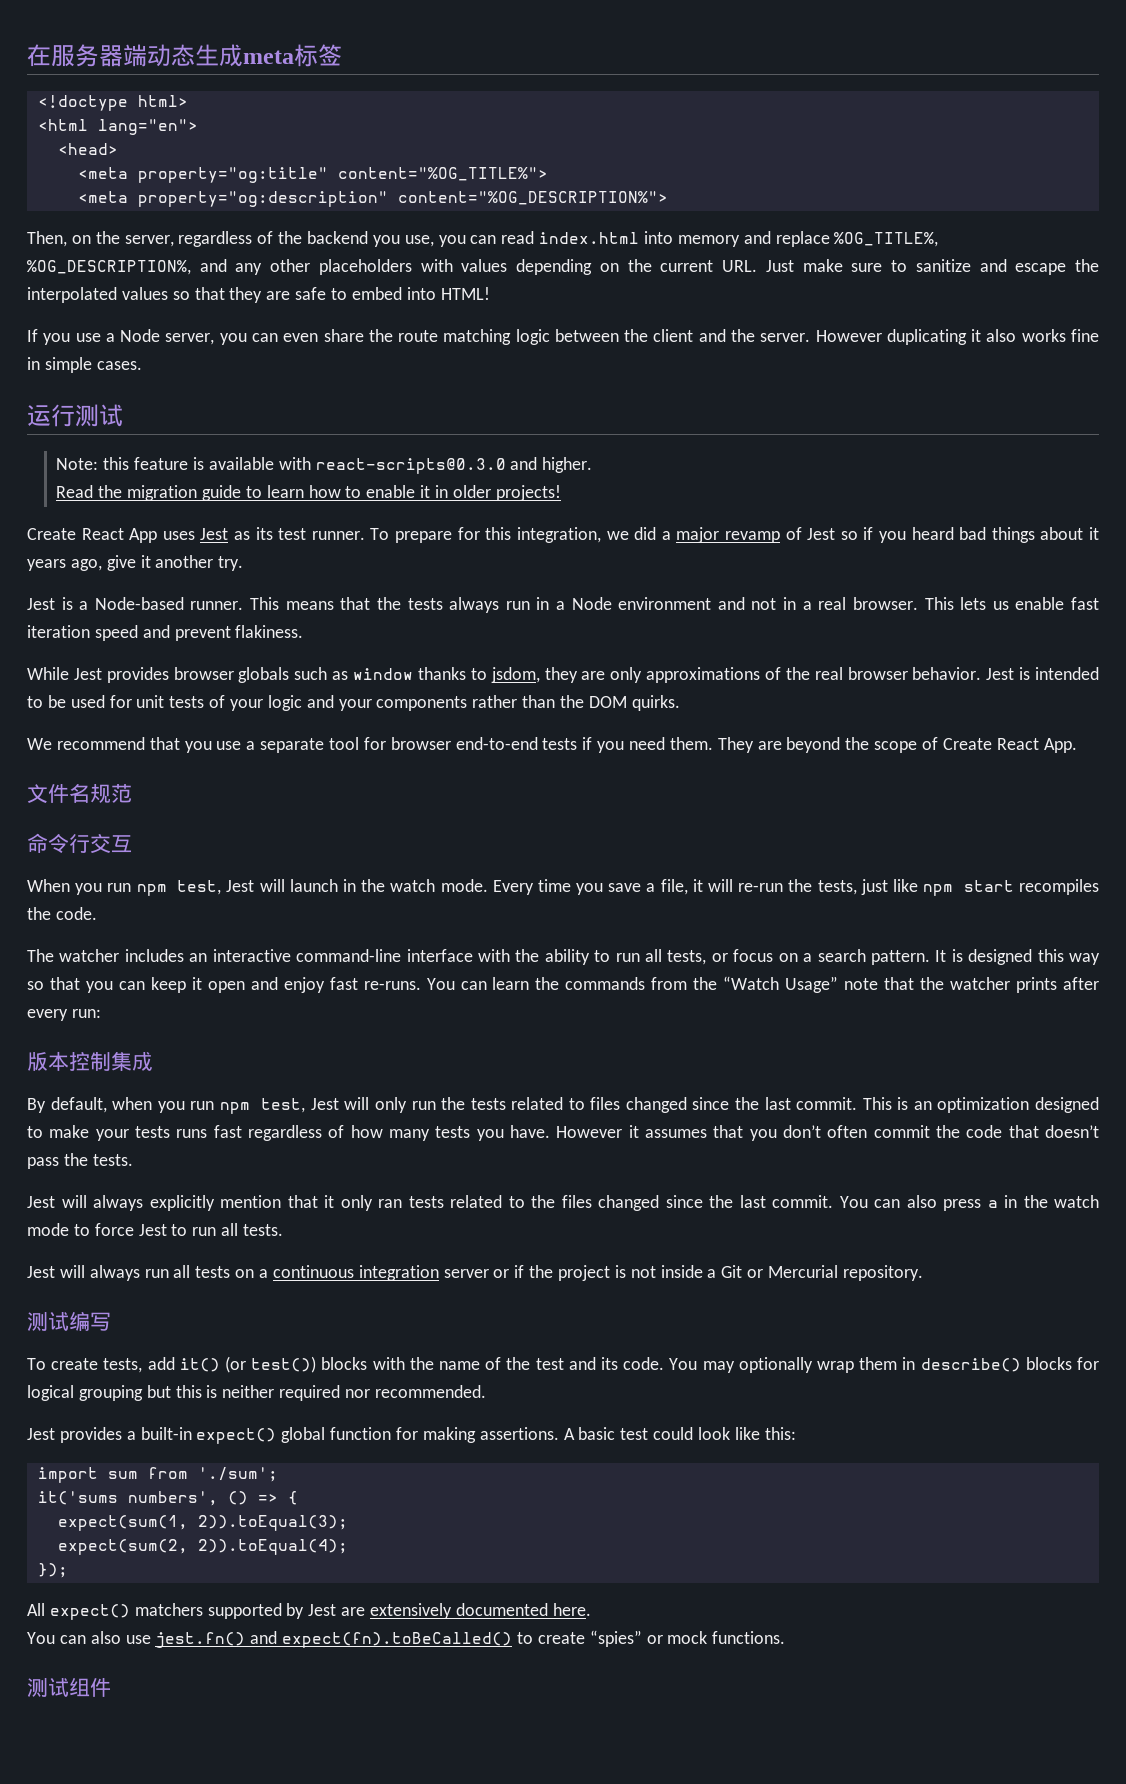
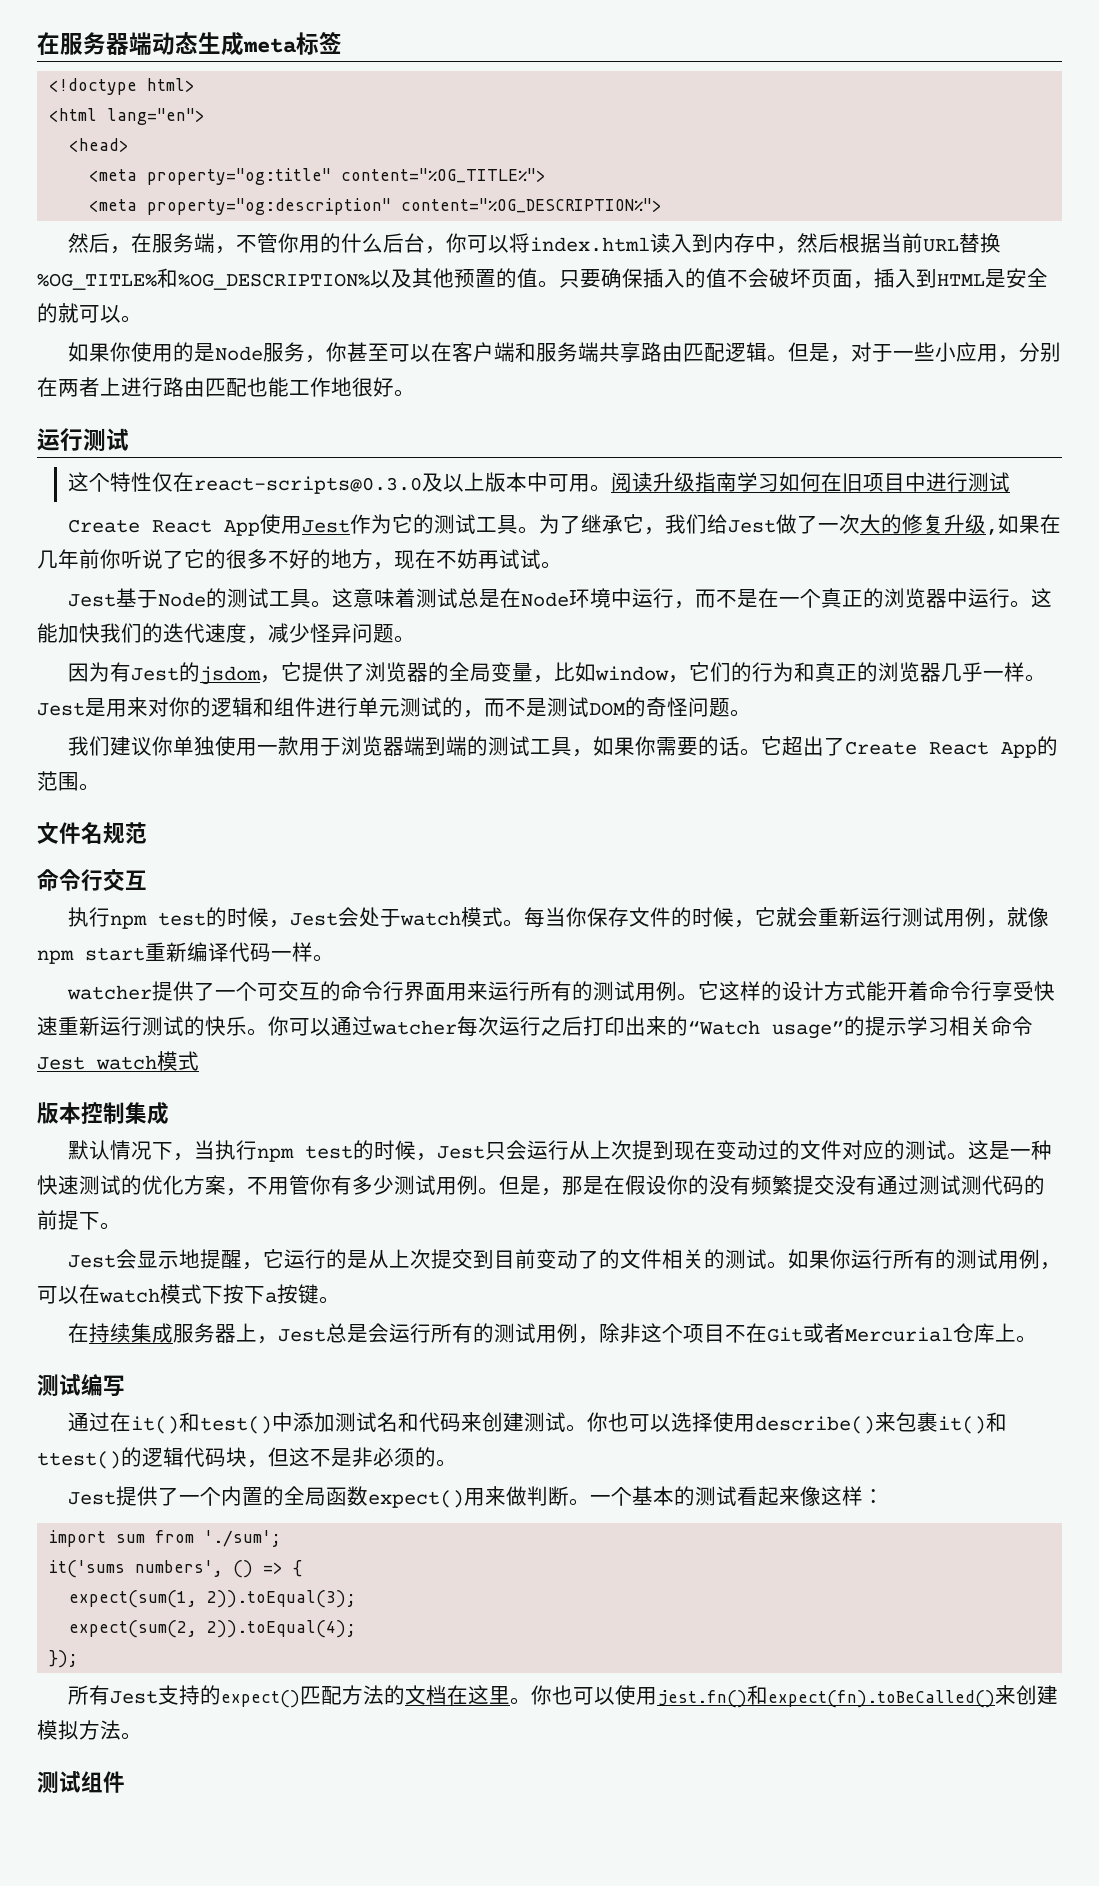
[27,231,939,247] [27,259,1099,275] [27,287,490,303] [27,329,1099,345] [27,357,142,373] [27,404,123,427] [56,457,593,474] [56,485,561,501] [27,527,1100,543] [27,555,244,571] [27,597,1100,613] [27,625,304,641] [27,667,1100,683] [27,695,680,711] [27,737,1077,753] Then, on the server, regardless of the backend you use, you can read index.html into memory and replace %OG_TITLE%, %OG_DESCRIPTION%, and any other placeholders with values depending on the current URL. Just make sure to sanitize and escape the interpolated values so that they are safe to embed into HTML! // If you use a Node server, you can even share the route matching logic between the client and the server. However duplicating it also works fine in simple cases. // 运行测试 // Note: this feature is available with react-scripts@0.3.0 and higher. // Read the migration guide to learn how to enable it in older projects! // Create React App uses Jest as its test runner. To prepare for this integration, we did a major revamp of Jest so if you heard bad things about it years ago, give it another try. // Jest is a Node-based runner. This means that the tests always run in a Node environment and not in a real browser. This lets us enable fast iteration speed and prevent flakiness. // While Jest provides browser globals such as window thanks to jsdom, they are only approximations of the real browser behavior. Jest is intended to be used for unit tests of your logic and your components rather than the DOM quirks. // We recommend that you use a separate tool for browser end-to-end tests if you need them. They are beyond the scope of Create React App. -> [67,233,1001,254] [37,268,1048,290] [37,303,142,323] [67,342,1061,363] [37,377,415,397] [37,428,129,451] [68,472,1011,494] [67,514,1061,536] [37,549,562,570] [67,588,1052,609] [37,623,415,644] [67,662,1046,685] [37,697,751,718] [67,736,1058,758] [37,771,100,791] 然后，在服务端，不管你用的什么后台，你可以将index.html读入到内存中，然后根据当前URL替换%OG_TITLE%和%OG_DESCRIPTION%以及其他预置的值。只要确保插入的值不会破坏页面，插入到HTML是安全的就可以。 // 如果你使用的是Node服务，你甚至可以在客户端和服务端共享路由匹配逻辑。但是，对于一些小应用，分别在两者上进行路由匹配也能工作地很好。 // 运行测试 // 这个特性仅在react-scripts@0.3.0及以上版本中可用。阅读升级指南学习如何在旧项目中进行测试 // Create React App使用Jest作为它的测试工具。为了继承它，我们给Jest做了一次大的修复升级,如果在几年前你听说了它的很多不好的地方，现在不妨再试试。 // Jest基于Node的测试工具。这意味着测试总是在Node环境中运行，而不是在一个真正的浏览器中运行。这能加快我们的迭代速度，减少怪异问题。 // 因为有Jest的jsdom，它提供了浏览器的全局变量，比如window，它们的行为和真正的浏览器几乎一样。Jest是用来对你的逻辑和组件进行单元测试的，而不是测试DOM的奇怪问题。 // 我们建议你单独使用一款用于浏览器端到端的测试工具，如果你需要的话。它超出了Create React App的范围。
[27,879,1099,896] [27,907,97,920] [27,949,1100,965] [27,976,1100,993] [27,1009,101,1021] [27,1051,153,1071] [27,1097,1099,1114] [27,1125,1100,1141] [27,1153,133,1169] [27,1195,1099,1211] [27,1223,284,1236] [27,1265,923,1281] [27,1311,111,1331] [27,1356,1100,1373] [27,1385,486,1401] [27,1427,796,1444] When you run npm test, Jest will launch in the watch mode. Every time you save a file, it will re-run the tests, just like npm start recompiles the code. // The watcher includes an interactive command-line interface with the ability to run all tests, or focus on a search pattern. It is designed this way so that you can keep it open and enjoy fast re-runs. You can learn the commands from the “Watch Usage” note that the watcher prints after every run: // 版本控制集成 // By default, when you run npm test, Jest will only run the tests related to files changed since the last commit. This is an optimization designed to make your tests runs fast regardless of how many tests you have. However it assumes that you don’t often commit the code that doesn’t pass the tests. // Jest will always explicitly mention that it only ran tests related to the files changed since the last commit. You can also press a in the watch mode to force Jest to run all tests. // Jest will always run all tests on a continuous integration server or if the project is not inside a Git or Mercurial repository. // 测试编写 // To create tests, add it() (or test()) blocks with the name of the test and its code. You may optionally wrap them in describe() blocks for logical grouping but this is neither required nor recommended. // Jest provides a built-in expect() global function for making assertions. A basic test could look like this: -> [67,907,1049,929] [37,942,334,964] [66,981,1055,1002] [37,1016,1033,1039] [37,1051,199,1071] [37,1102,169,1125] [67,1140,1052,1162] [37,1175,1045,1196] [37,1210,121,1230] [67,1249,1061,1270] [37,1284,340,1304] [67,1323,1037,1344] [37,1374,125,1397] [67,1412,1007,1434] [37,1447,457,1469] [67,1486,884,1508] 执行npm test的时候，Jest会处于watch模式。每当你保存文件的时候，它就会重新运行测试用例，就像npm start重新编译代码一样。 // watcher提供了一个可交互的命令行界面用来运行所有的测试用例。它这样的设计方式能开着命令行享受快速重新运行测试的快乐。你可以通过watcher每次运行之后打印出来的“Watch usage”的提示学习相关命令Jest watch模式 // 版本控制集成 // 默认情况下，当执行npm test的时候，Jest只会运行从上次提到现在变动过的文件对应的测试。这是一种快速测试的优化方案，不用管你有多少测试用例。但是，那是在假设你的没有频繁提交没有通过测试测代码的前提下。 // Jest会显示地提醒，它运行的是从上次提交到目前变动了的文件相关的测试。如果你运行所有的测试用例，可以在watch模式下按下a按键。 // 在持续集成服务器上，Jest总是会运行所有的测试用例，除非这个项目不在Git或者Mercurial仓库上。 // 测试编写 // 通过在it()和test()中添加测试名和代码来创建测试。你也可以选择使用describe()来包裹it()和ttest()的逻辑代码块，但这不是非必须的。 // Jest提供了一个内置的全局函数expect()用来做判断。一个基本的测试看起来像这样：
[27,1603,591,1620] [27,1630,786,1648] All expect() matchers supported by Jest are extensively documented here. // You can also use jest.fn() and expect(fn).toBeCalled() to create “spies” or mock functions. -> [67,1685,1058,1708] [37,1720,142,1740] 所有Jest支持的expect()匹配方法的文档在这里。你也可以使用jest.fn()和expect(fn).toBeCalled()来创建模拟方法。

